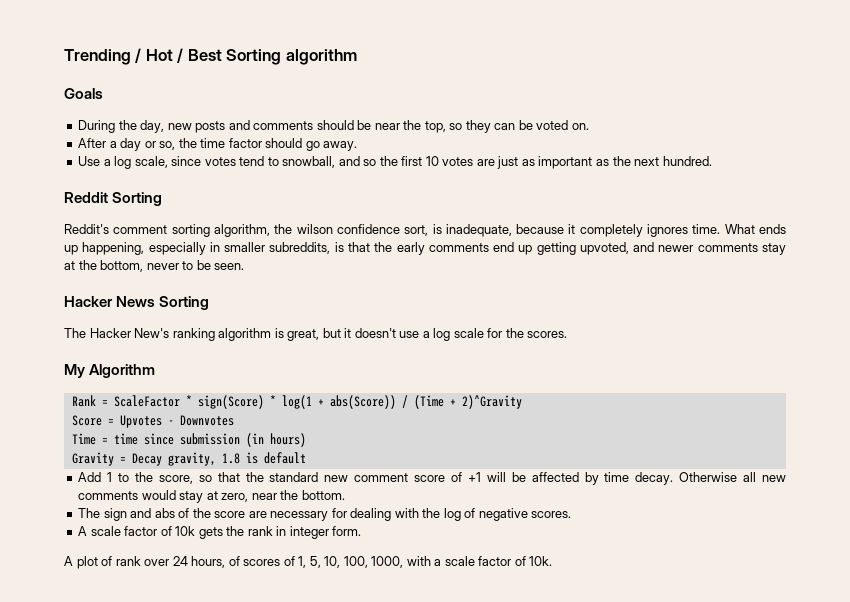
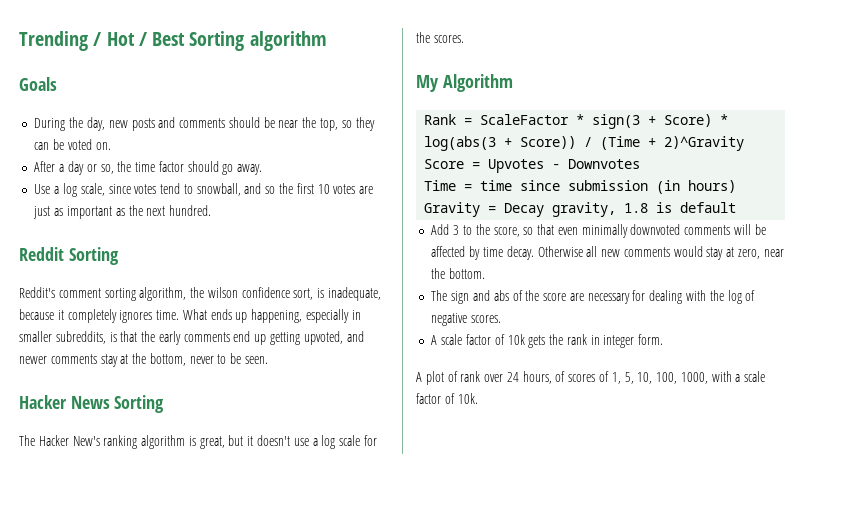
[197,395,396,409] sign(Score) * log(1 + abs(Score)) -> [592,114,729,129] [424,136,577,151] sign(3 + Score) * log(abs(3 + Score))
[107,472,113,482] 1 -> [453,225,460,235] 3
[245,472,481,482] the standard new comment score of +1 -> [557,224,731,238] even minimally downvoted comments

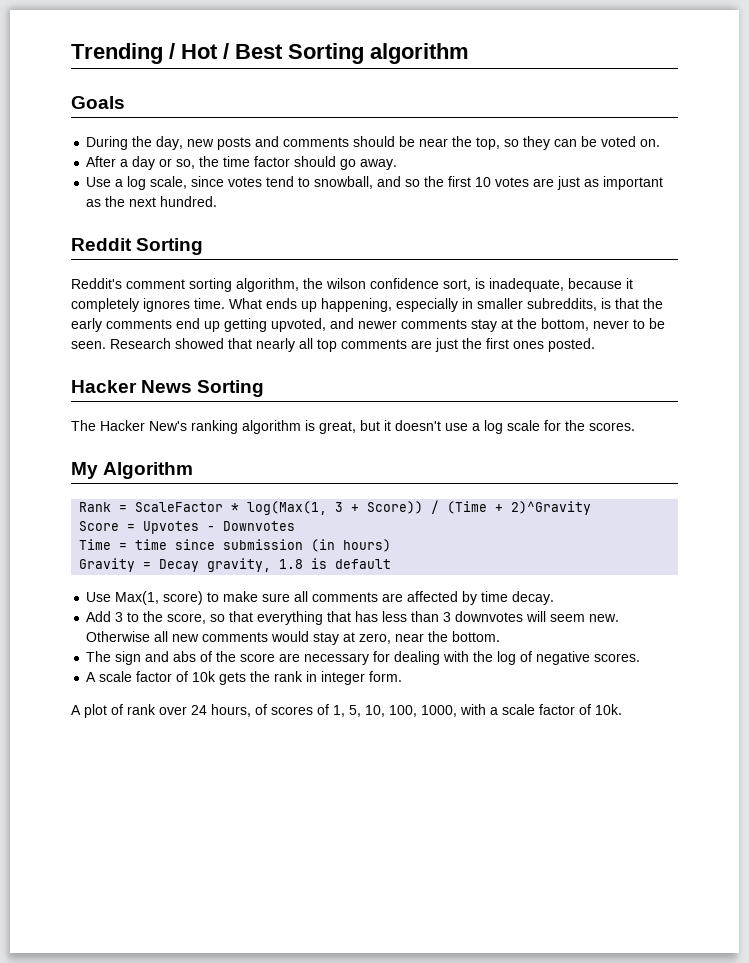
(269, 360) none -> [110,338,595,352] Research showed that nearly all top comments are just the first ones posted.
[592,114,729,129] [424,136,497,151] sign(3 + Score) * log(abs(3 -> [247,501,344,515] log(Max(1, 3
(737, 207) none -> [86,591,555,605] // Use Max(1, score) to make sure all comments are affected by time decay.
[557,224,766,238] [431,246,534,260] even minimally downvoted comments will be affected by time decay. -> [257,611,620,625] everything that has less than 3 downvotes will seem new.

